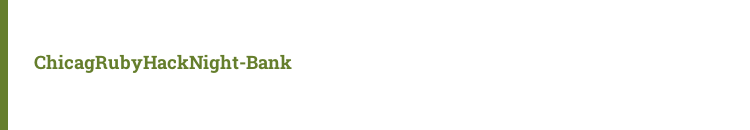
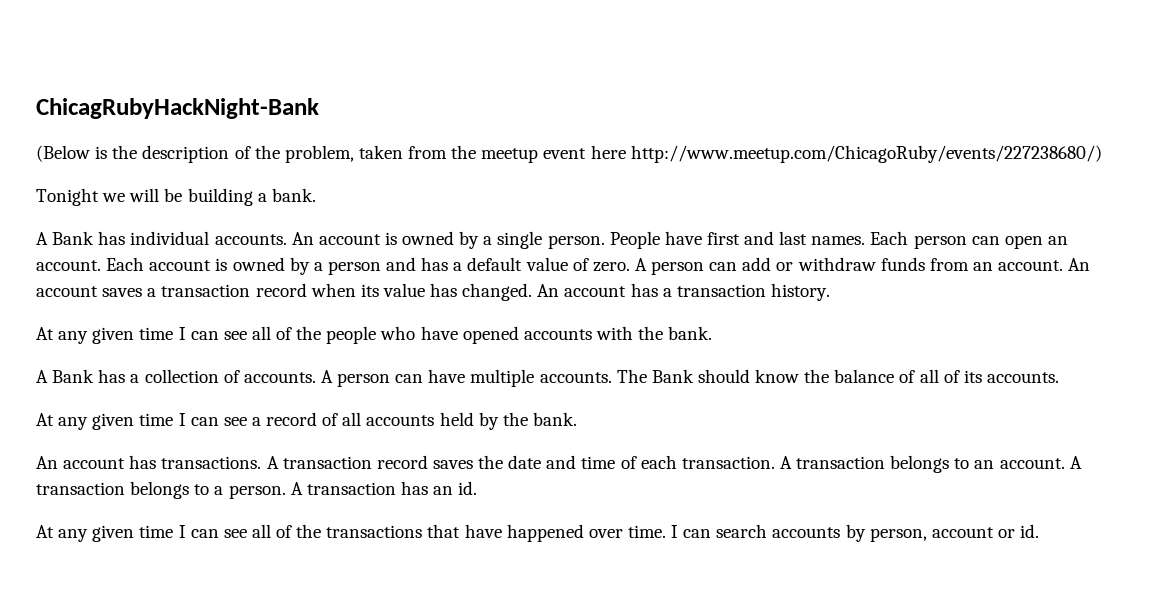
(292, 63) none -> [36,145,1102,163] [36,188,316,206] [36,231,1068,249] [36,257,1091,275] [36,283,830,301] [36,326,713,344] [36,369,1059,387] [36,412,577,430] [36,455,1082,473] [36,481,478,499] [36,524,1040,542] // (Below is the description of the problem, taken from the meetup event here http://www.meetup.com/ChicagoRuby/events/227238680/) // Tonight we will be building a bank. // A Bank has individual accounts. An account is owned by a single person. People have first and last names. Each person can open an account. Each account is owned by a person and has a default value of zero. A person can add or withdraw funds from an account. An account saves a transaction record when its value has changed. An account has a transaction history. // At any given time I can see all of the people who have opened accounts with the bank. // A Bank has a collection of accounts. A person can have multiple accounts. The Bank should know the balance of all of its accounts. // At any given time I can see a record of all accounts held by the bank. // An account has transactions. A transaction record saves the date and time of each transaction. A transaction belongs to an account. A transaction belongs to a person. A transaction has an id. // At any given time I can see all of the transactions that have happened over time. I can search accounts by person, account or id.

